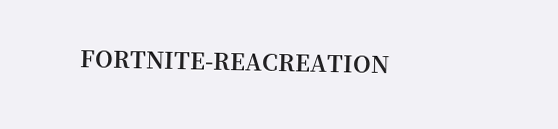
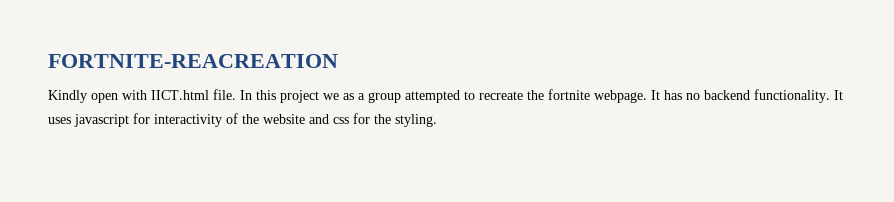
(390, 62) none -> [48,89,843,103] [48,113,437,127] // Kindly open with IICT.html file. In this project we as a group attempted to recreate the fortnite webpage. It has no backend functionality. It uses javascript for interactivity of the website and css for the styling.

